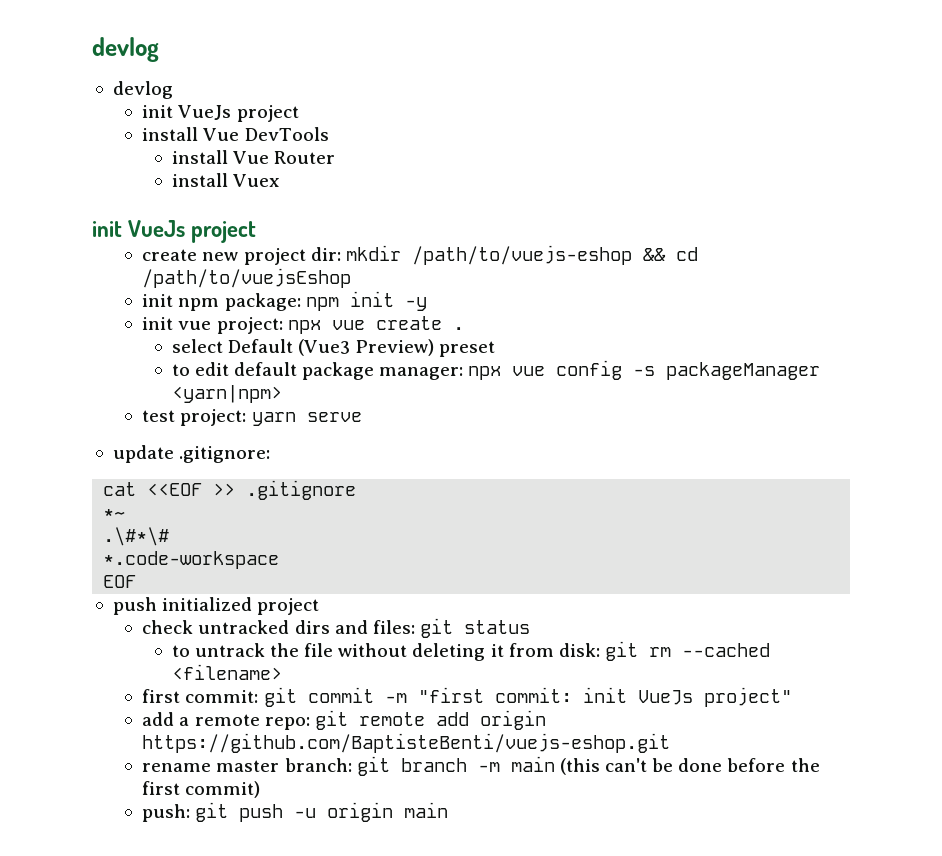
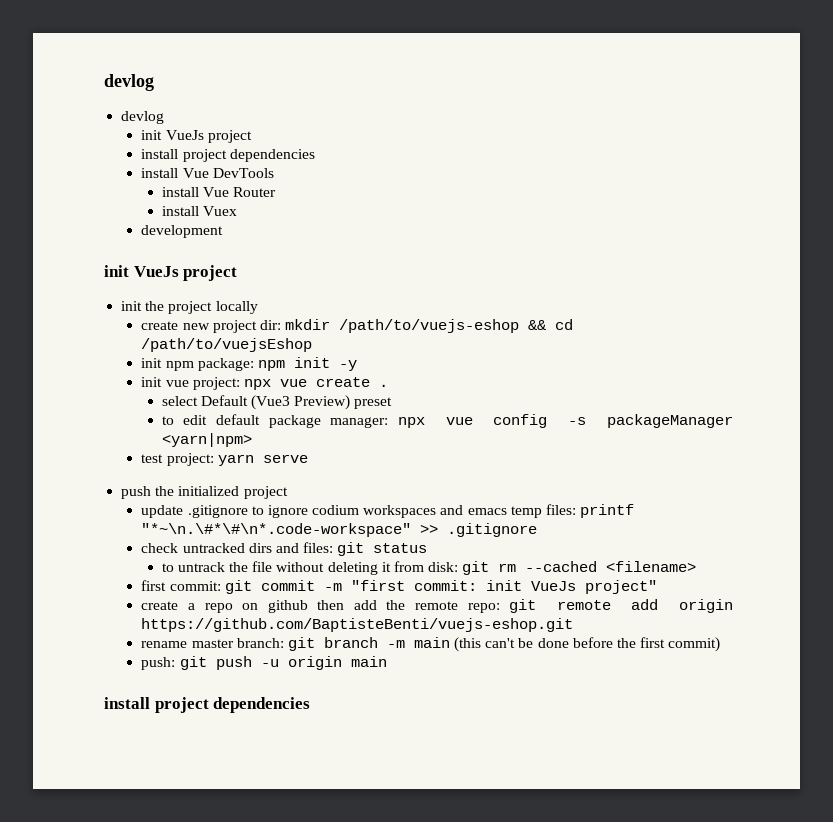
(299, 113) none -> [141,149,315,162] // install project dependencies
[92,220,257,243] // init VueJs project -> [141,225,224,238] [104,265,238,281] [121,301,258,314] // development // init VueJs project // init the project locally
[112,445,271,463] [103,480,357,500] [103,509,126,519] [103,527,170,546] [103,551,280,569] [103,575,137,588] [112,597,320,615] update .gitignore: // cat <<EOF >> .gitignore // *~ // .\#*\# // *.code-workspace // EOF // push initialized project -> [121,486,288,499] [141,504,635,518] [141,523,538,537] push the initialized project // update .gitignore to ignore codium workspaces and emacs temp files: printf "*~\n.\#*\#\n*.code-workspace" >> .gitignore
[142,712,190,726] add a -> [141,600,406,613] create a repo on github then add the
(449, 810) none -> [104,697,311,713] // install project dependencies

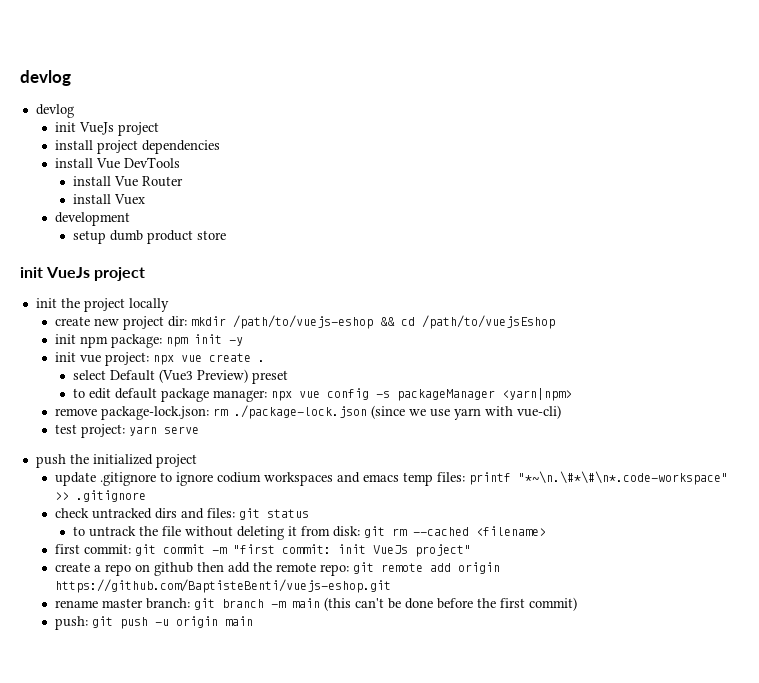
(224, 231) none -> [73,230,227,244] // setup dumb product store
(252, 440) none -> [54,405,561,420] // remove package-lock.json: rm ./package-lock.json (since we use yarn with vue-cli)
[104,697,311,713] // install project dependencies -> (253, 621) none

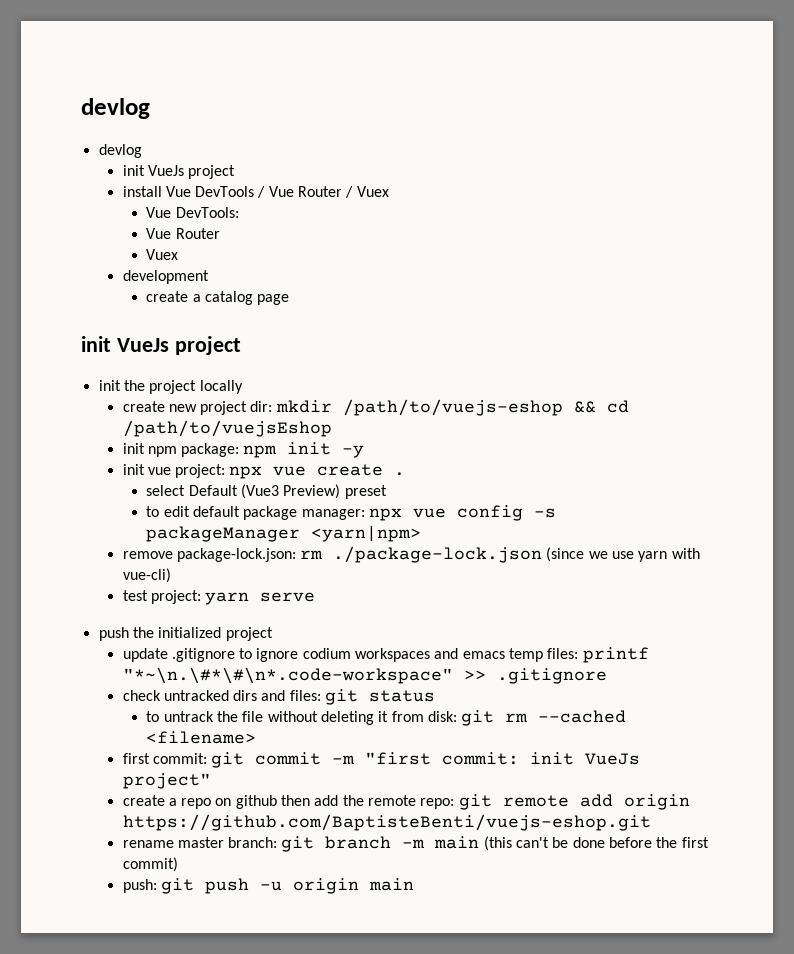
[54,140,220,154] // install project dependencies -> (236, 172) none
[73,176,112,186] // install -> [257,186,389,198] [146,207,239,218] / Vue Router / Vuex // Vue DevTools: //
[73,194,112,204] install -> (220, 233) none
[73,230,227,244] setup dumb product store -> [146,291,290,305] create a catalog page

